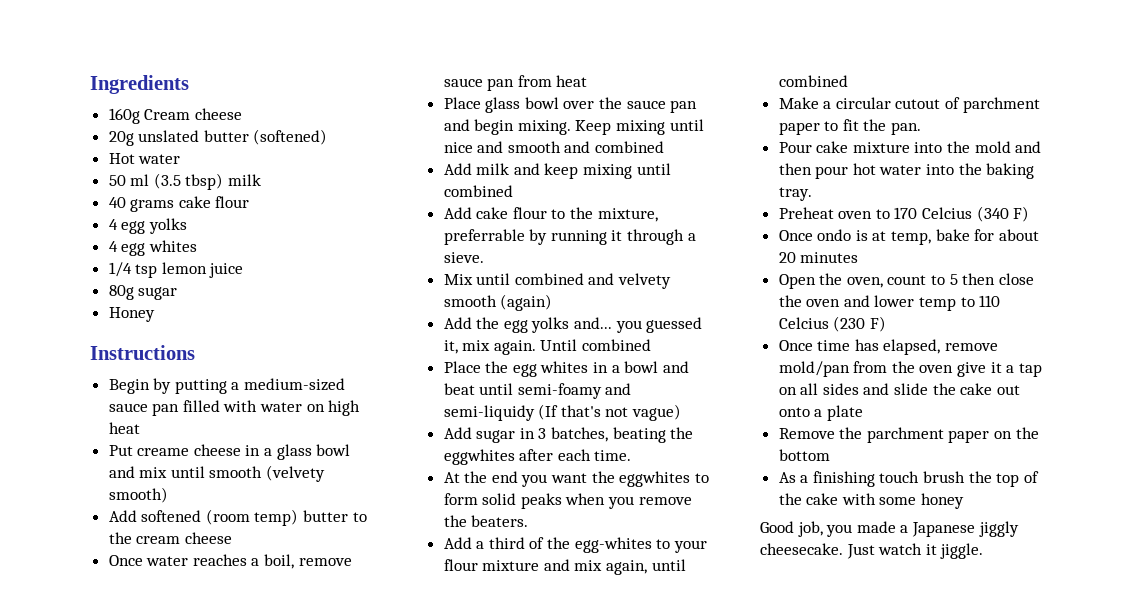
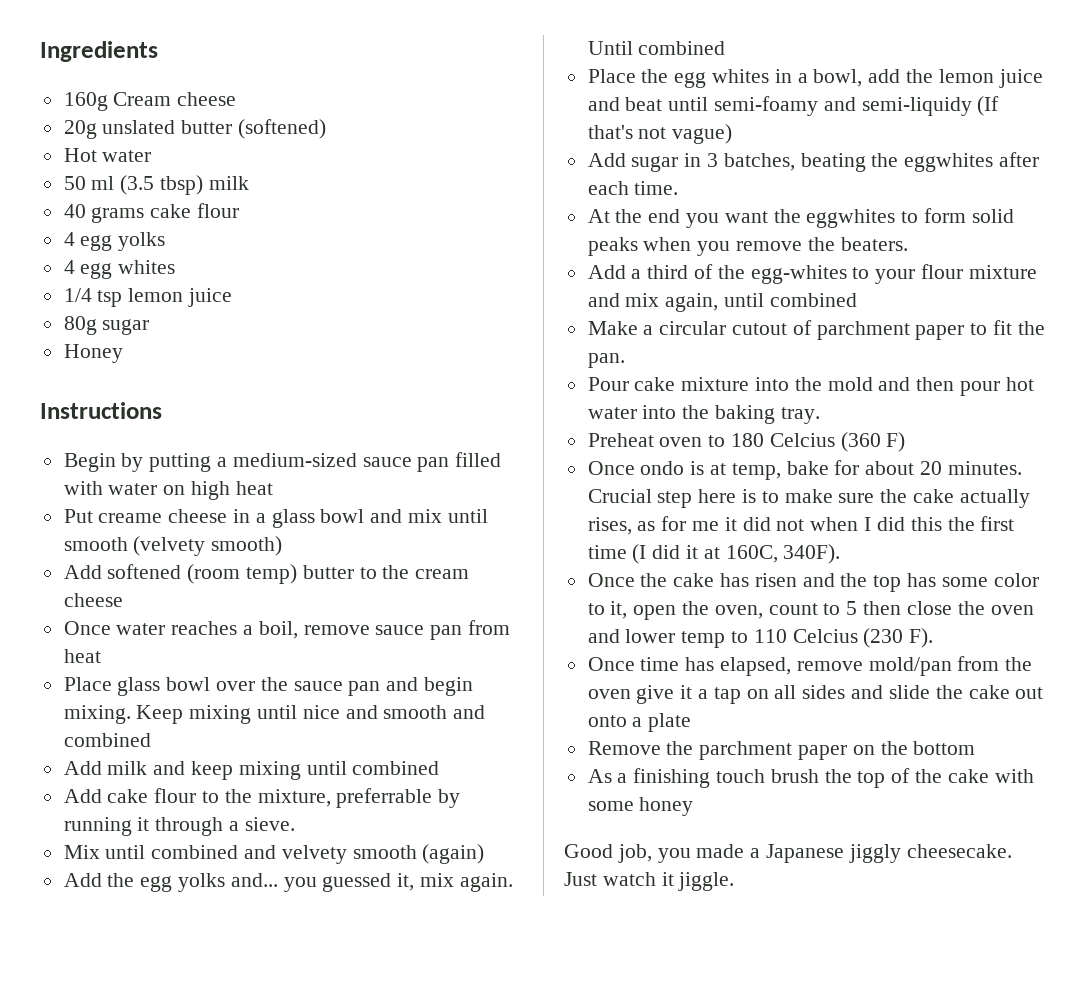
[624,361,659,373] bowl -> [813,69,1043,88] bowl, add the lemon juice
[894,206,1009,222] 170 Celcius (340 -> [731,432,881,452] 180 Celcius (360
[800,252,859,263] [778,274,816,289] minutes // Open -> [947,461,1022,475] [587,489,1030,508] [587,516,1015,535] [587,544,841,564] [587,573,1039,592] [587,601,677,620] minutes. Crucial step here is to make sure the cake actually rises, as for me it did not when I did this the first time (I did it at 160C, 340F). // Once the cake has risen and the top has some color to it, open
[869,316,886,332] F) -> [909,628,934,648] F).

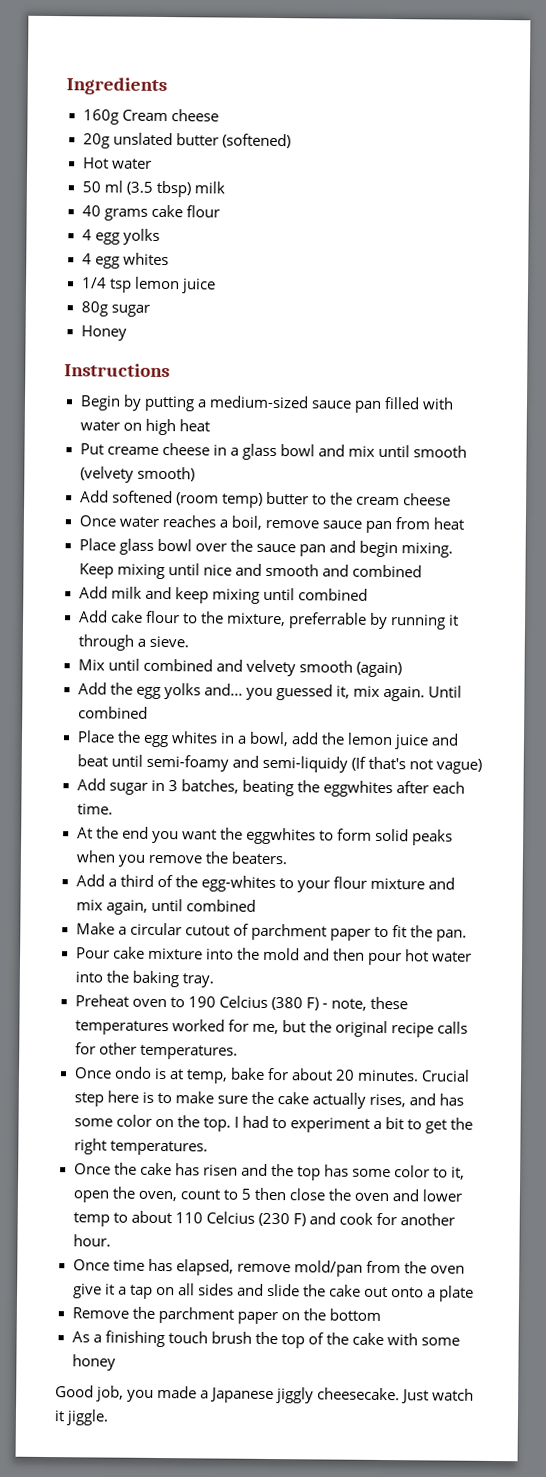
[731,432,906,452] 180 Celcius (360 F) -> [187,995,408,1011] [74,1019,468,1038] [74,1042,238,1060] 190 Celcius (380 F) - note, these temperatures worked for me, but the original recipe calls for other temperatures.
[637,516,1015,531] [587,544,841,564] as for me it did not when I did this the first time (I did it at 160C, 340F). -> [409,1093,465,1106] [73,1114,474,1134] [73,1138,208,1156] and has some color on the top. I had to experiment a bit to get the right temperatures.
(749, 637) none -> [130,1210,172,1224] about
[909,628,934,648] F). -> [292,1212,456,1227] [72,1234,111,1247] F) and cook for another hour.

